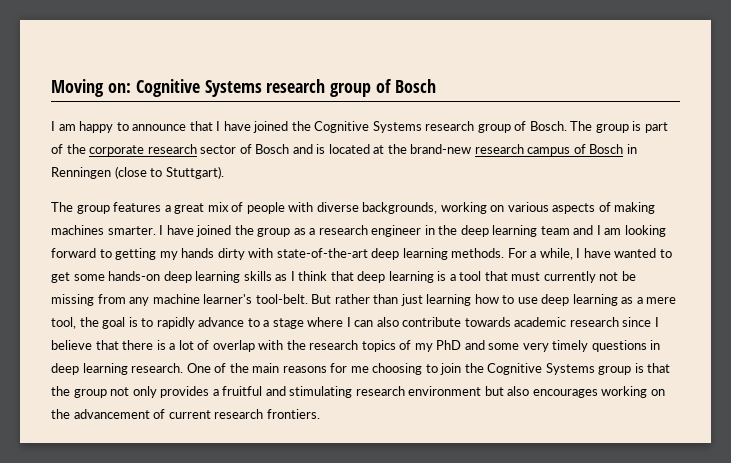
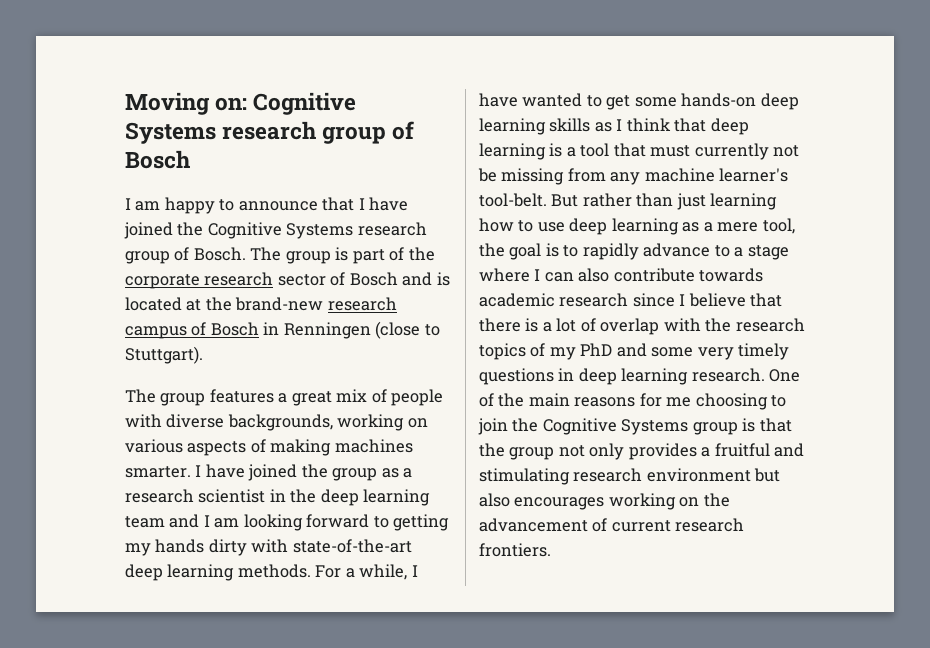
[371,225,422,237] engineer -> [198,489,266,503] scientist

